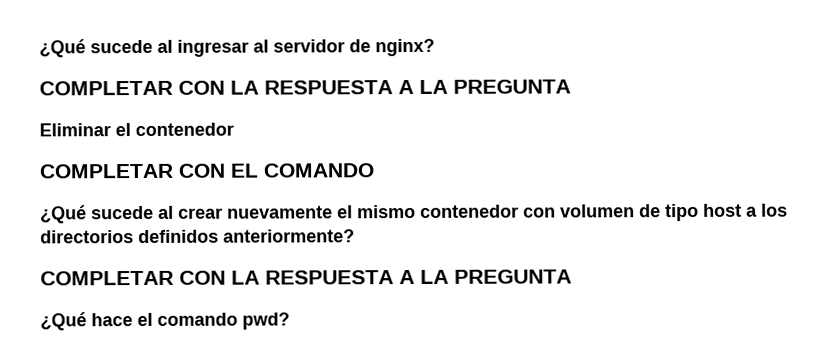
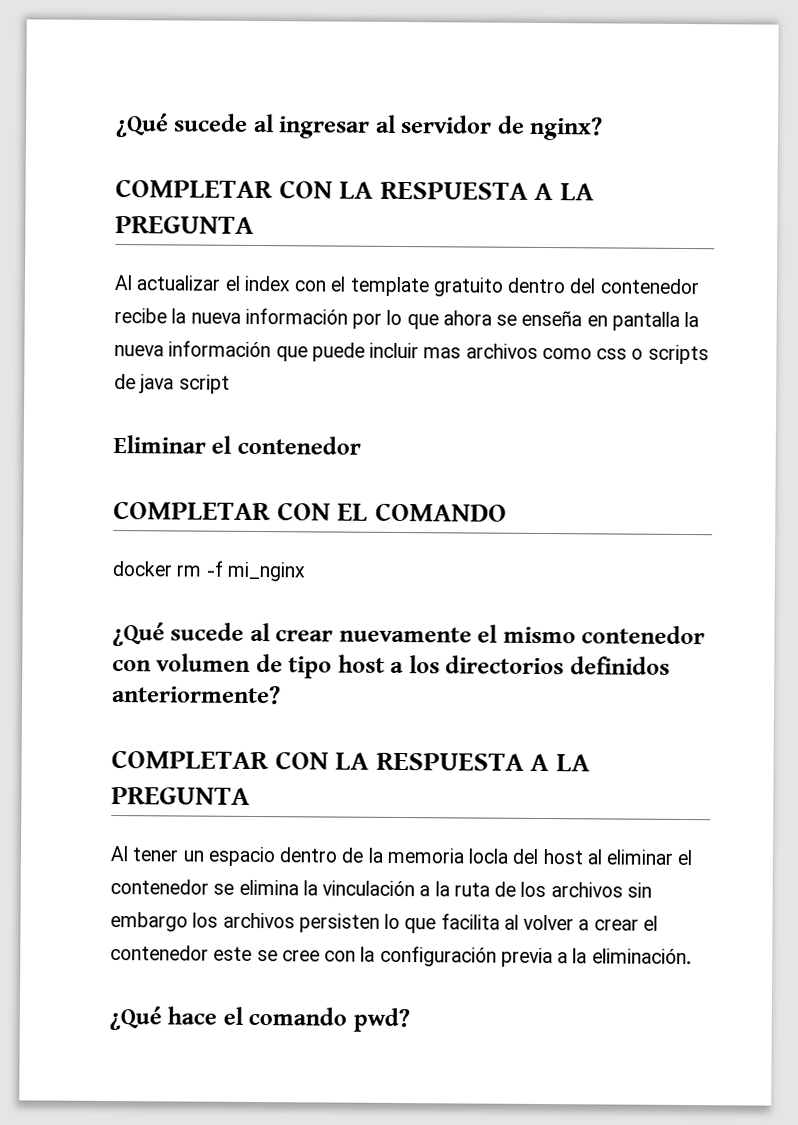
(571, 86) none -> [114,275,699,297] [114,307,700,331] [114,340,709,365] [114,374,230,394] // Al actualizar el index con el template gratuito dentro del contenedor recibe la nueva información por lo que ahora se enseña en pantalla la nueva información que puede incluir mas archivos como css o scripts de java script
(374, 170) none -> [112,560,305,582] // docker rm -f mi_nginx
(572, 276) none -> [110,845,693,867] [110,878,652,898] [110,911,658,934] [110,944,692,968] // Al tener un espacio dentro de la memoria locla del host al eliminar el contenedor se elimina la vinculación a la ruta de los archivos sin embargo los archivos persisten lo que facilita al volver a crear el contenedor este se cree con la configuración previa a la eliminación.

